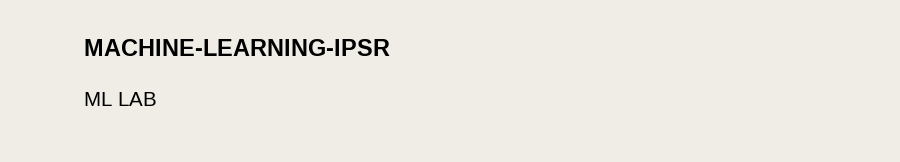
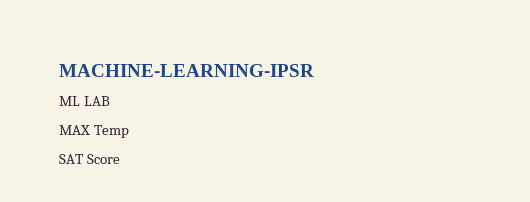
(157, 99) none -> [59,125,129,138] [59,154,120,164] // MAX Temp // SAT Score

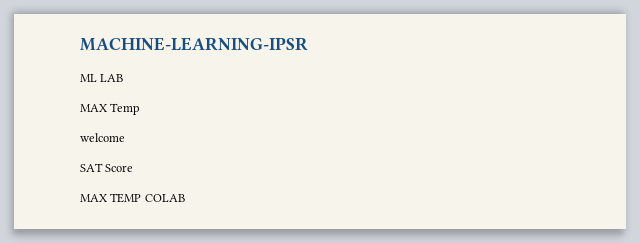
(129, 131) none -> [80,133,125,142] // welcome
(120, 159) none -> [80,193,185,203] // MAX TEMP COLAB

